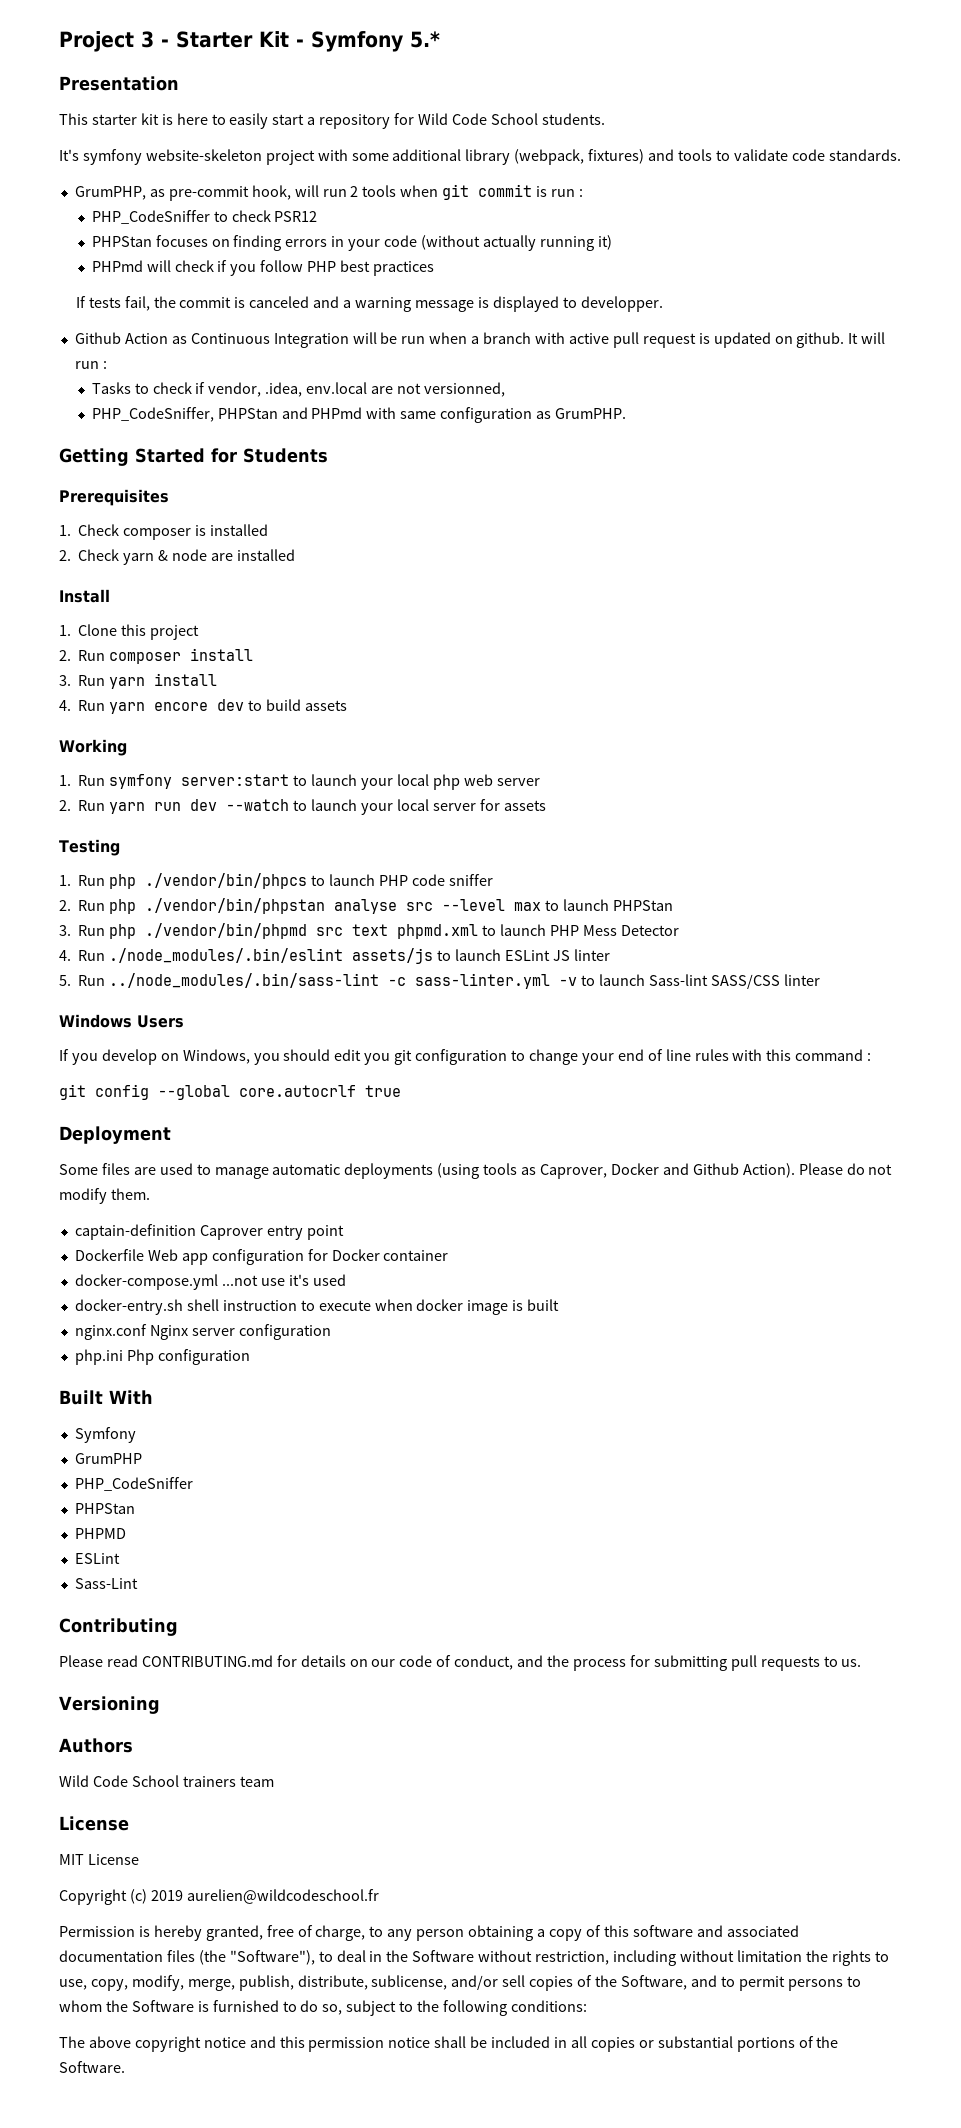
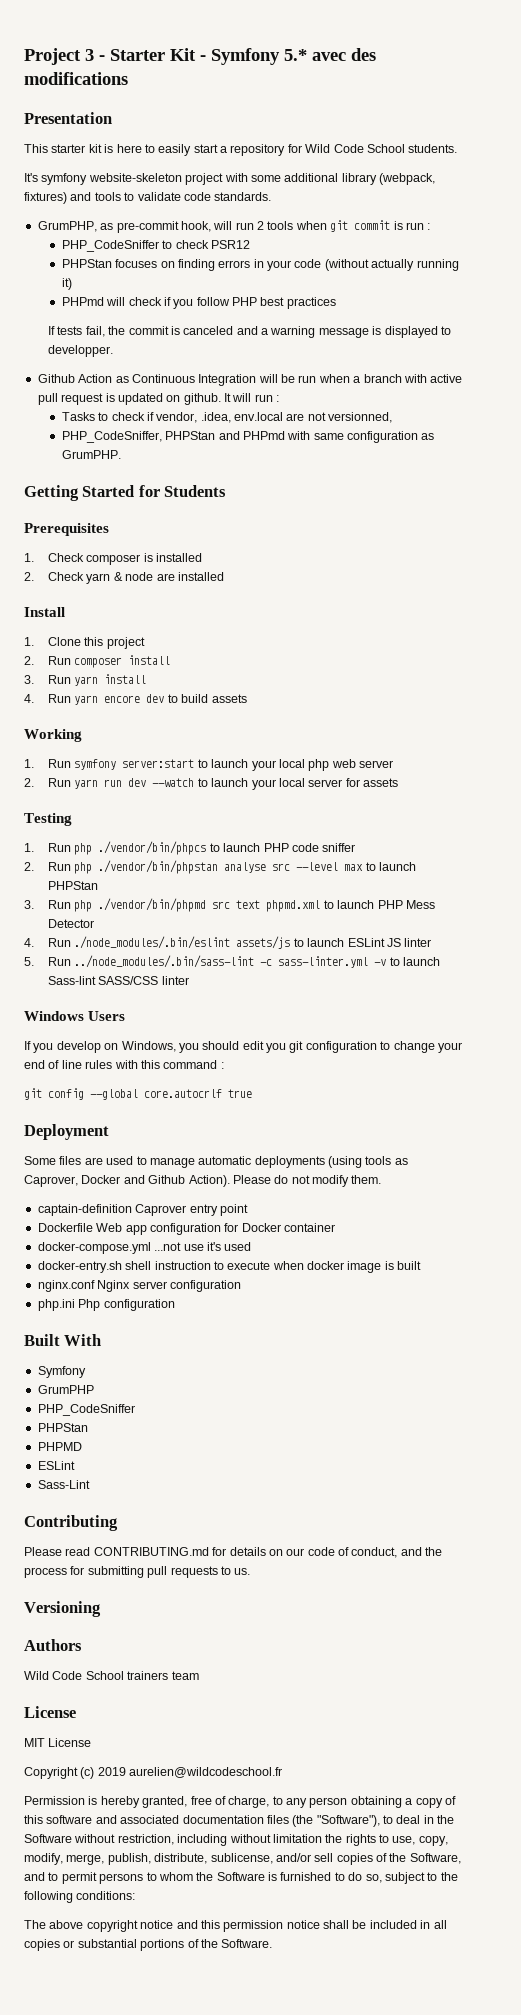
(440, 39) none -> [312,48,376,61] [24,72,128,85] avec des modifications

